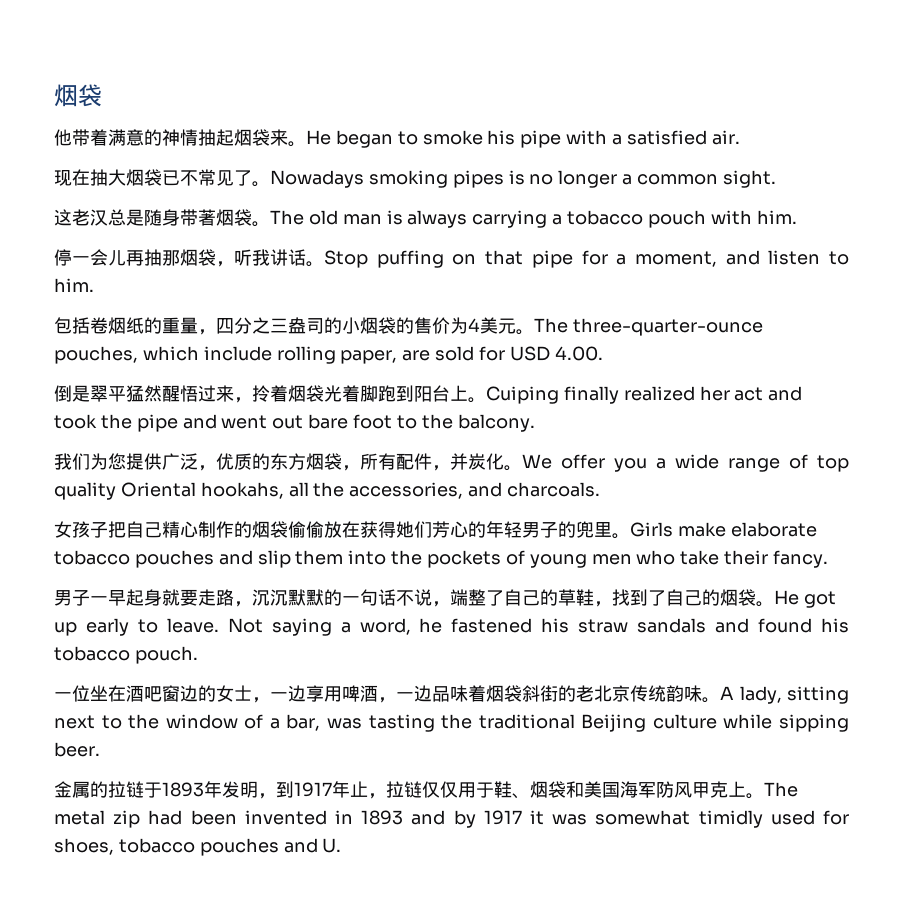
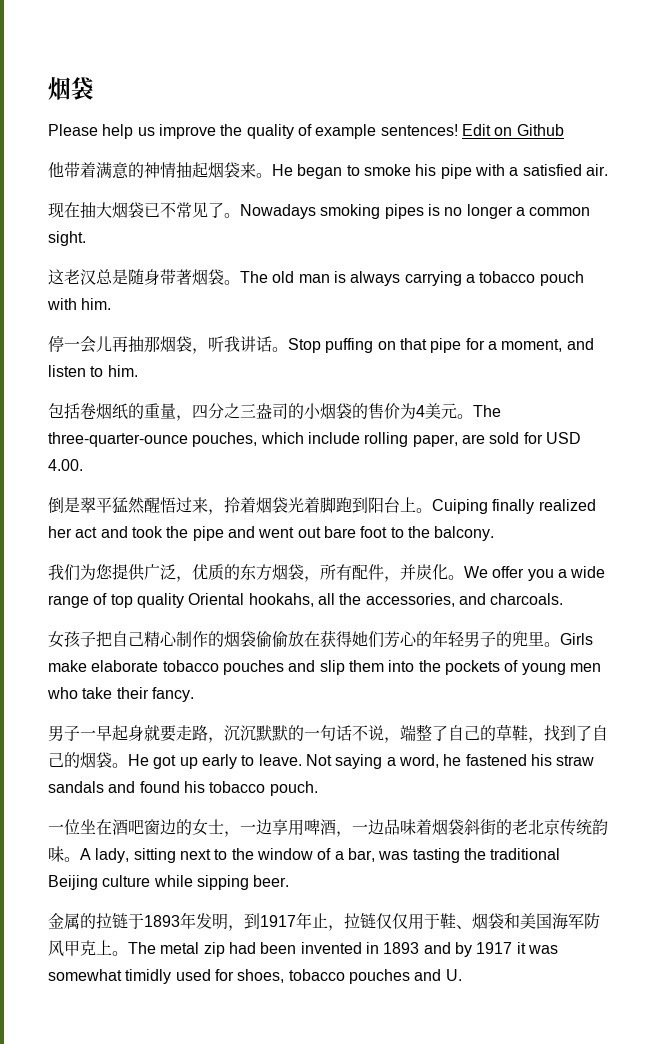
[54,84,102,107] 烟袋 -> [47,77,94,100] [48,124,564,139] 烟袋 // Please help us improve the quality of example sentences! Edit on Github

